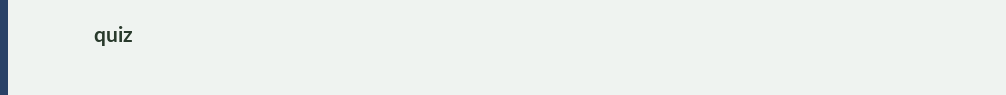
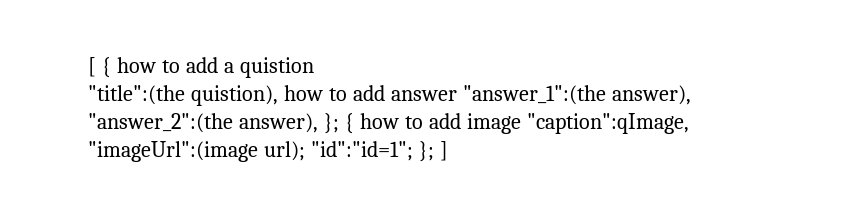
[94,26,133,46] quiz -> [88,57,314,78] [88,85,691,106] [88,113,689,134] [88,141,448,162] [ { how to add a quistion // "title":(the quistion), how to add answer "answer_1":(the answer), "answer_2":(the answer), }; { how to add image "caption":qImage, "imageUrl":(image url); "id":"id=1"; }; ]

